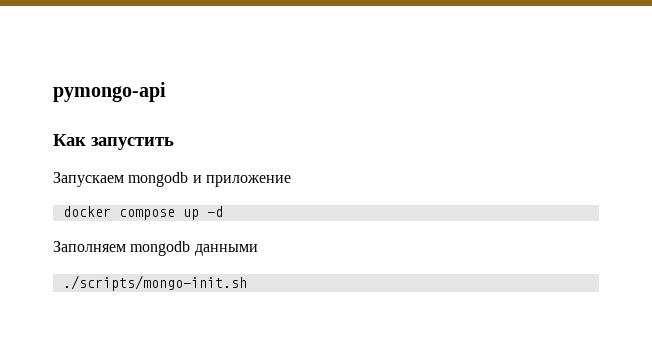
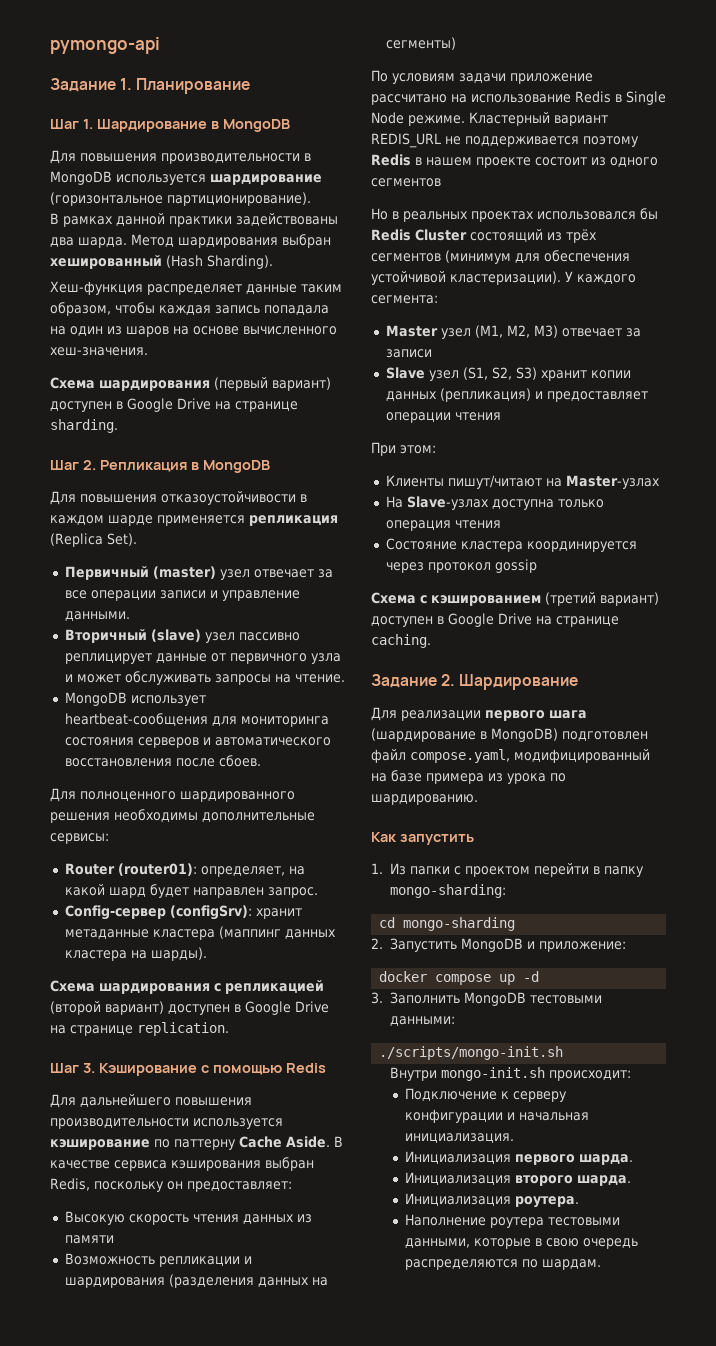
[53,134,174,150] [53,172,291,187] [62,206,223,220] [53,241,258,256] [62,275,247,291] Как запустить // Запускаем mongodb и приложение // docker compose up -d // Заполняем mongodb данными // ./scripts/mongo-init.sh -> [50,78,251,94] [50,119,290,132] [50,150,311,164] [50,171,322,185] [50,192,311,206] [50,213,338,227] [50,234,331,248] [50,255,273,269] [50,281,342,295] [50,302,329,316] [50,326,337,337] [50,347,148,356] [50,377,331,391] [50,398,298,412] [50,419,118,433] [50,460,270,473] [50,491,307,505] [50,515,338,526] [50,533,137,547] [64,566,333,580] [64,590,300,601] [64,611,130,621] [64,629,300,643] [64,653,341,664] [64,671,345,685] [64,692,206,706] [64,713,329,727] [64,737,331,748] [64,755,261,767] [50,788,295,802] [50,809,315,823] [50,833,109,844] [64,863,305,877] [64,884,318,898] [64,905,302,920] [64,926,336,940] [64,947,207,961] [50,980,324,994] [50,1001,329,1015] [50,1022,229,1036] [50,1063,326,1076] [50,1094,252,1108] [50,1118,283,1129] [50,1136,343,1150] [50,1157,314,1171] [50,1178,292,1192] [64,1211,312,1225] [64,1235,114,1244] [64,1253,252,1267] [64,1274,328,1288] [385,37,456,50] [371,70,593,84] [371,91,666,105] [371,112,608,126] [371,133,639,148] [371,154,658,168] [371,178,441,187] [371,208,658,222] [371,229,597,243] [371,250,630,264] [371,271,636,285] [371,295,438,304] [385,325,641,339] [385,349,432,358] [385,367,631,381] [385,388,648,402] [385,412,501,423] [371,442,436,456] [385,475,660,489] [385,496,604,510] [385,520,501,531] [385,538,637,552] [385,559,537,573] [371,592,659,606] [371,613,619,627] [371,634,431,648] [371,674,579,690] [371,707,587,721] [371,728,648,742] [371,749,650,763] [371,770,566,784] [371,794,478,805] [371,832,474,845] [371,863,644,877] [389,884,506,898] [379,917,516,931] [371,938,626,952] [379,971,540,985] [371,992,602,1006] [389,1016,455,1026] [379,1046,564,1060] [389,1067,631,1081] [404,1088,567,1102] [404,1109,589,1123] [404,1133,514,1143] [404,1151,633,1165] [404,1172,631,1186] [404,1193,579,1208] [404,1214,620,1228] [404,1238,638,1249] [404,1259,601,1270] Задание 1. Планирование // Шаг 1. Шардирование в MongoDB // Для повышения производительности в MongoDB используется шардирование (горизонтальное партиционирование). // В рамках данной практики задействованы два шарда. Метод шардирования выбран хешированный (Hash Sharding). // Хеш-функция распределяет данные таким образом, чтобы каждая запись попадала на один из шаров на основе вычисленного хеш-значения. // Схема шардирования (первый вариант) доступен в Google Drive на странице sharding. // Шаг 2. Репликация в MongoDB // Для повышения отказоустойчивости в каждом шарде применяется репликация (Replica Set). // Первичный (master) узел отвечает за все операции записи и управление данными. // Вторичный (slave) узел пассивно реплицирует данные от первичного узла и может обслуживать запросы на чтение. // MongoDB использует heartbeat-сообщения для мониторинга состояния серверов и автоматического восстановления после сбоев. // Для полноценного шардированного решения необходимы дополнительные сервисы: // Router (router01): определяет, на какой шард будет направлен запрос. // Config-сервер (configSrv): хранит метаданные кластера (маппинг данных кластера на шарды). // Схема шардирования с репликацией (второй вариант) доступен в Google Drive на странице replication. // Шаг 3. Кэширование с помощью Redis // Для дальнейшего повышения производительности используется кэширование по паттерну Cache Aside. В качестве сервиса кэширования выбран Redis, поскольку он предоставляет: // Высокую скорость чтения данных из памяти // Возможность репликации и шардирования (разделения данных на сегменты) // По условиям задачи приложение рассчитано на использование Redis в Single Node режиме. Кластерный вариант REDIS_URL не поддерживается поэтому Redis в нашем проекте состоит из одного сегментов // Но в реальных проектах использовался бы Redis Cluster состоящий из трёх сегментов (минимум для обеспечения устойчивой кластеризации). У каждого сегмента: // Master узел (M1, M2, M3) отвечает за записи // Slave узел (S1, S2, S3) хранит копии данных (репликация) и предоставляет операции чтения // При этом: // Клиенты пишут/читают на Master-узлах // На Slave-узлах доступна только операция чтения // Состояние кластера координируется через протокол gossip // Схема с кэшированием (третий вариант) доступен в Google Drive на странице caching. // Задание 2. Шардирование // Для реализации первого шага (шардирование в MongoDB) подготовлен файл compose.yaml, модифицированный на базе примера из урока по шардированию. // Как запустить // 1. Из папки с проектом перейти в папку mongo-sharding: // cd mongo-sharding // 2. Запустить MongoDB и приложение: // docker compose up -d // 3. Заполнить MongoDB тестовыми данными: // ./scripts/mongo-init.sh // Внутри mongo-init.sh происходит: // Подключение к серверу конфигурации и начальная инициализация. // Инициализация первого шарда. // Инициализация второго шарда. // Инициализация роутера. // Наполнение роутера тестовыми данными, которые в свою очередь распределяются по шардам.

